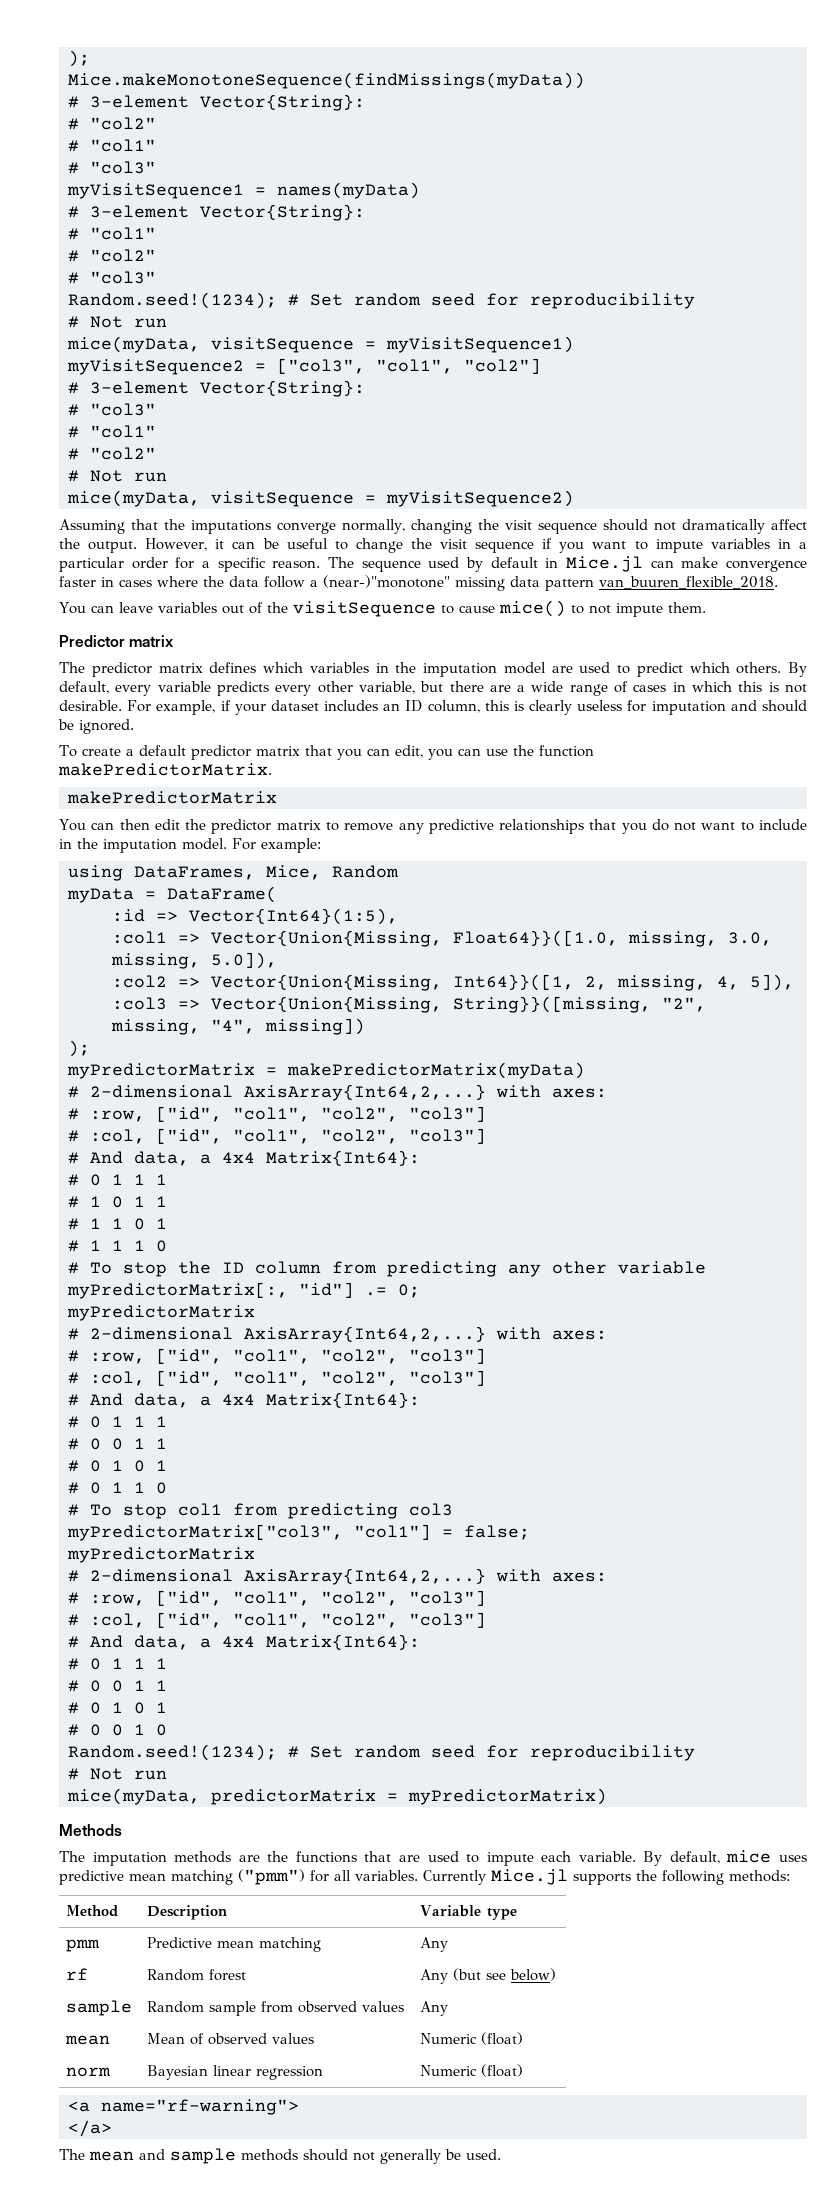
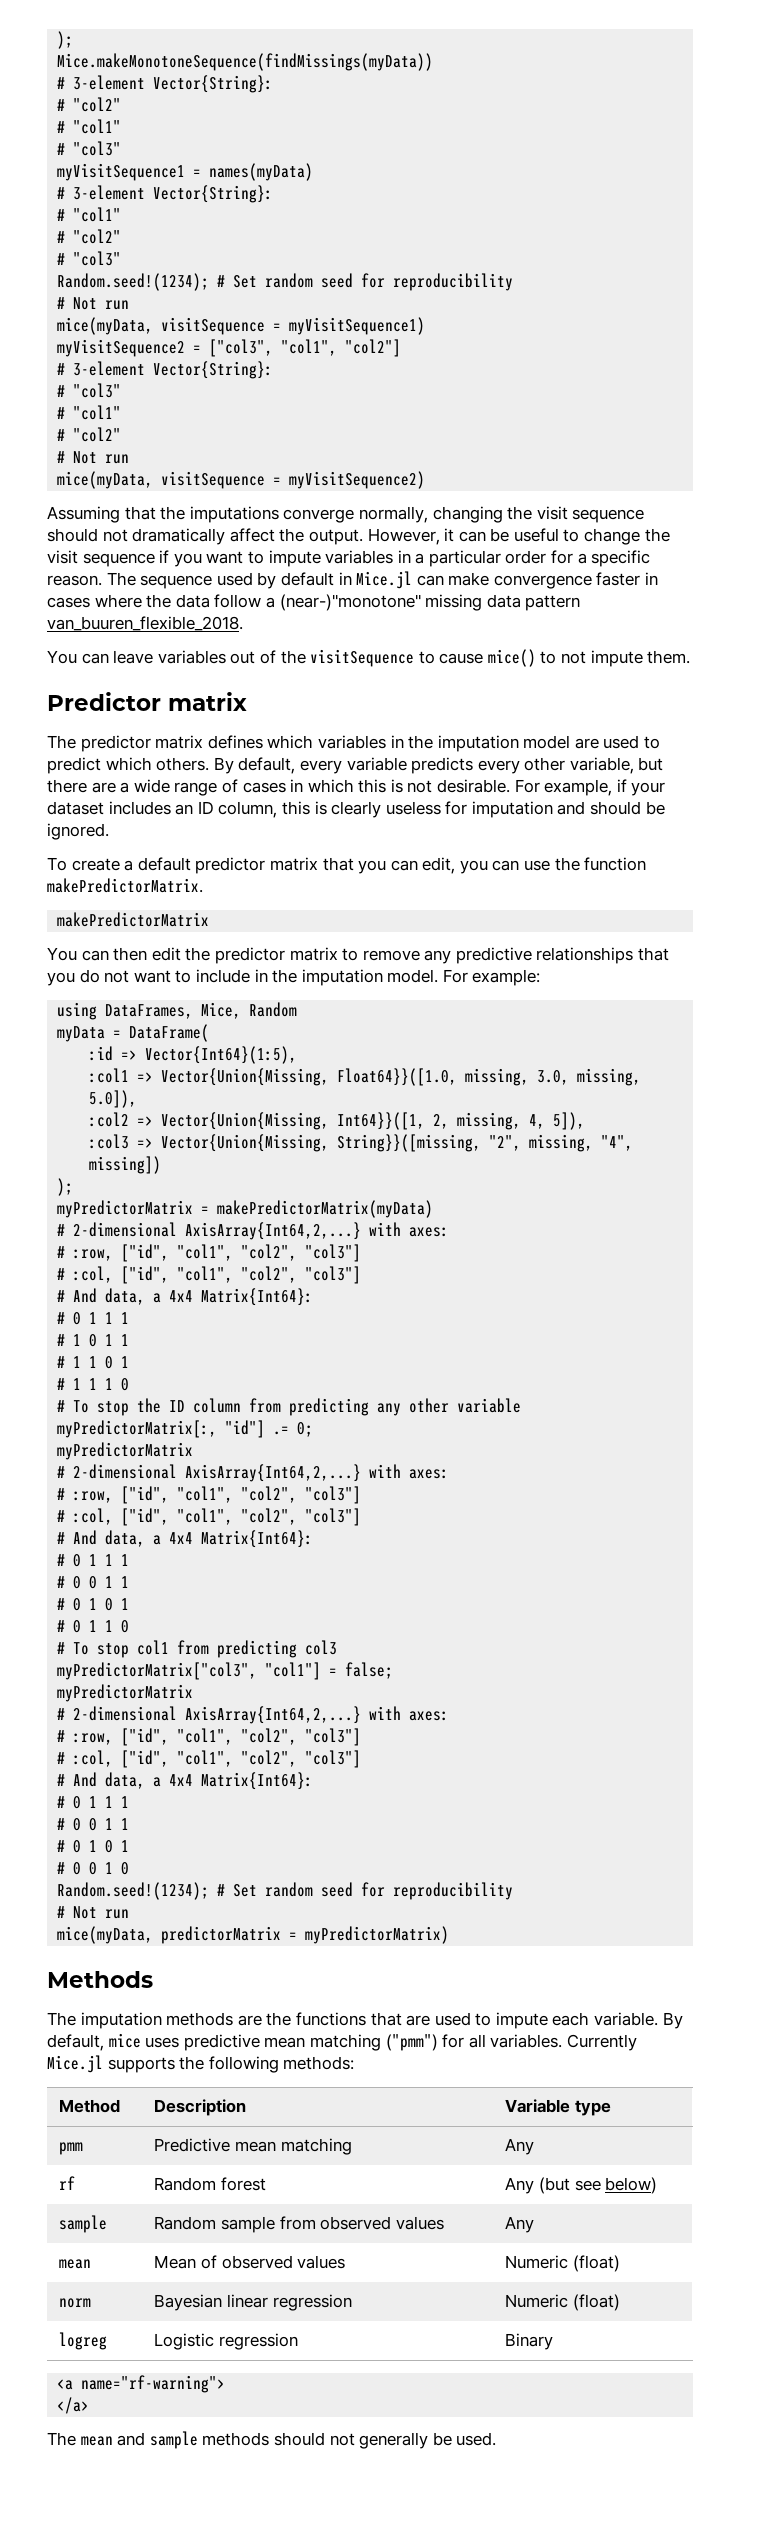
(524, 2070) none -> [59,2332,108,2350] [154,2333,298,2350] [505,2333,554,2350] // logreg | Logistic regression | Binary

